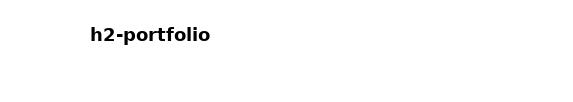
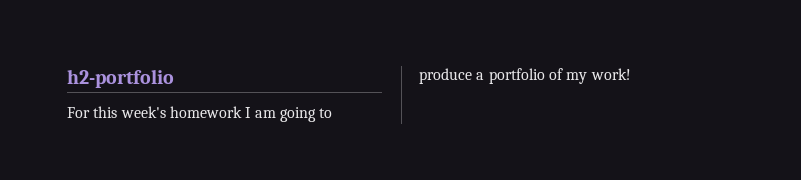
(210, 36) none -> [67,106,333,122] [419,68,631,84] // For this week's homework I am going to produce a portfolio of my work!

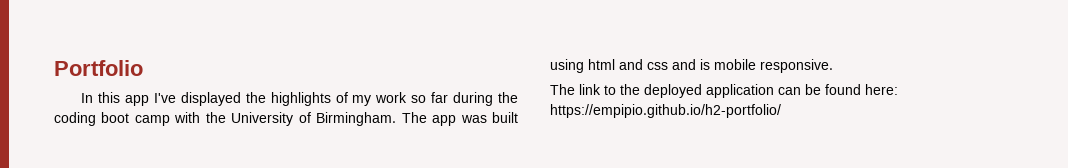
[67,69,174,88] [67,106,333,122] [419,68,631,84] h2-portfolio // For this week's homework I am going to produce a portfolio of my work! -> [54,60,143,76] [81,92,519,106] [54,112,518,126] [550,59,833,73] [550,84,898,98] [550,104,781,118] Portfolio // In this app I've displayed the highlights of my work so far during the coding boot camp with the University of Birmingham. The app was built using html and css and is mobile responsive. // The link to the deployed application can be found here: https://empipio.github.io/h2-portfolio/

